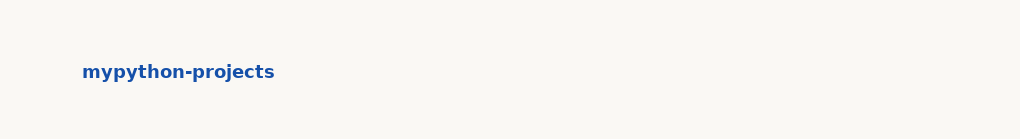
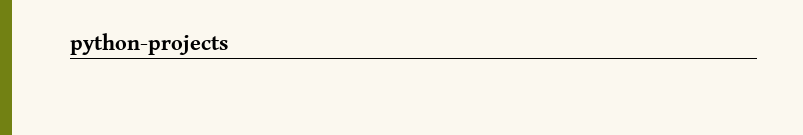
[82,64,275,82] mypython-projects -> [70,33,228,55] python-projects

